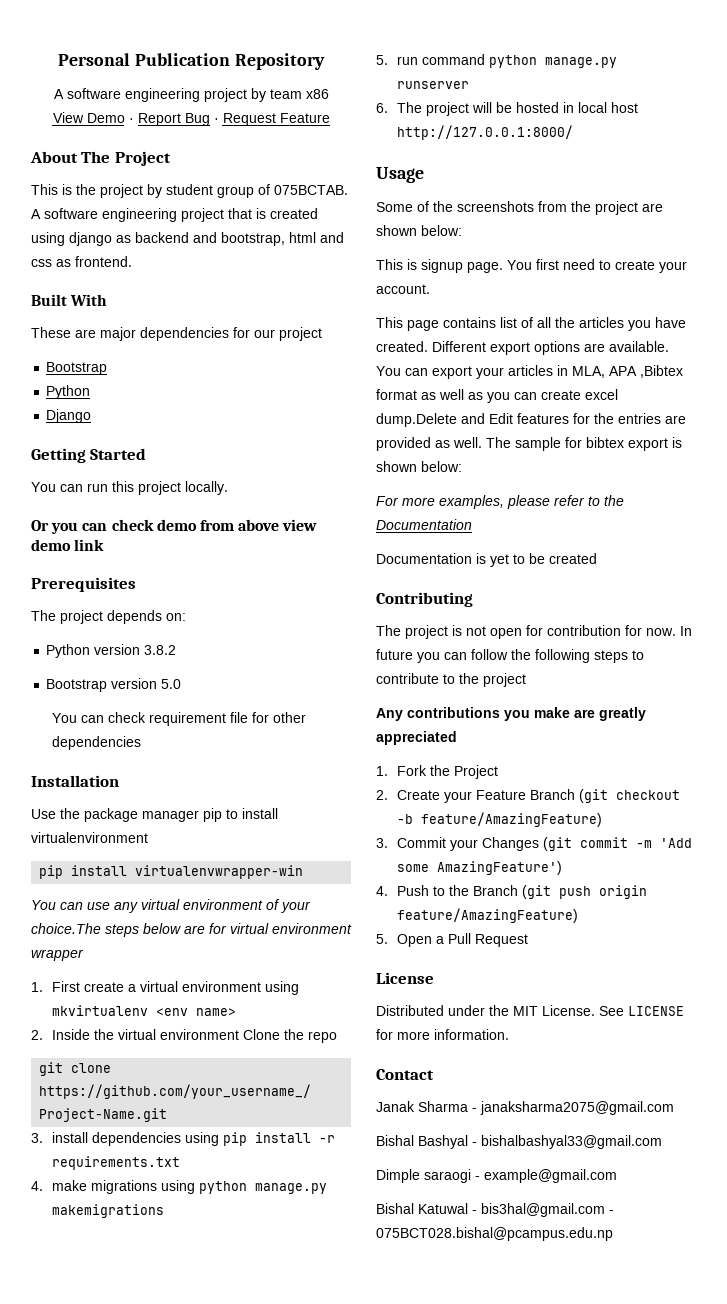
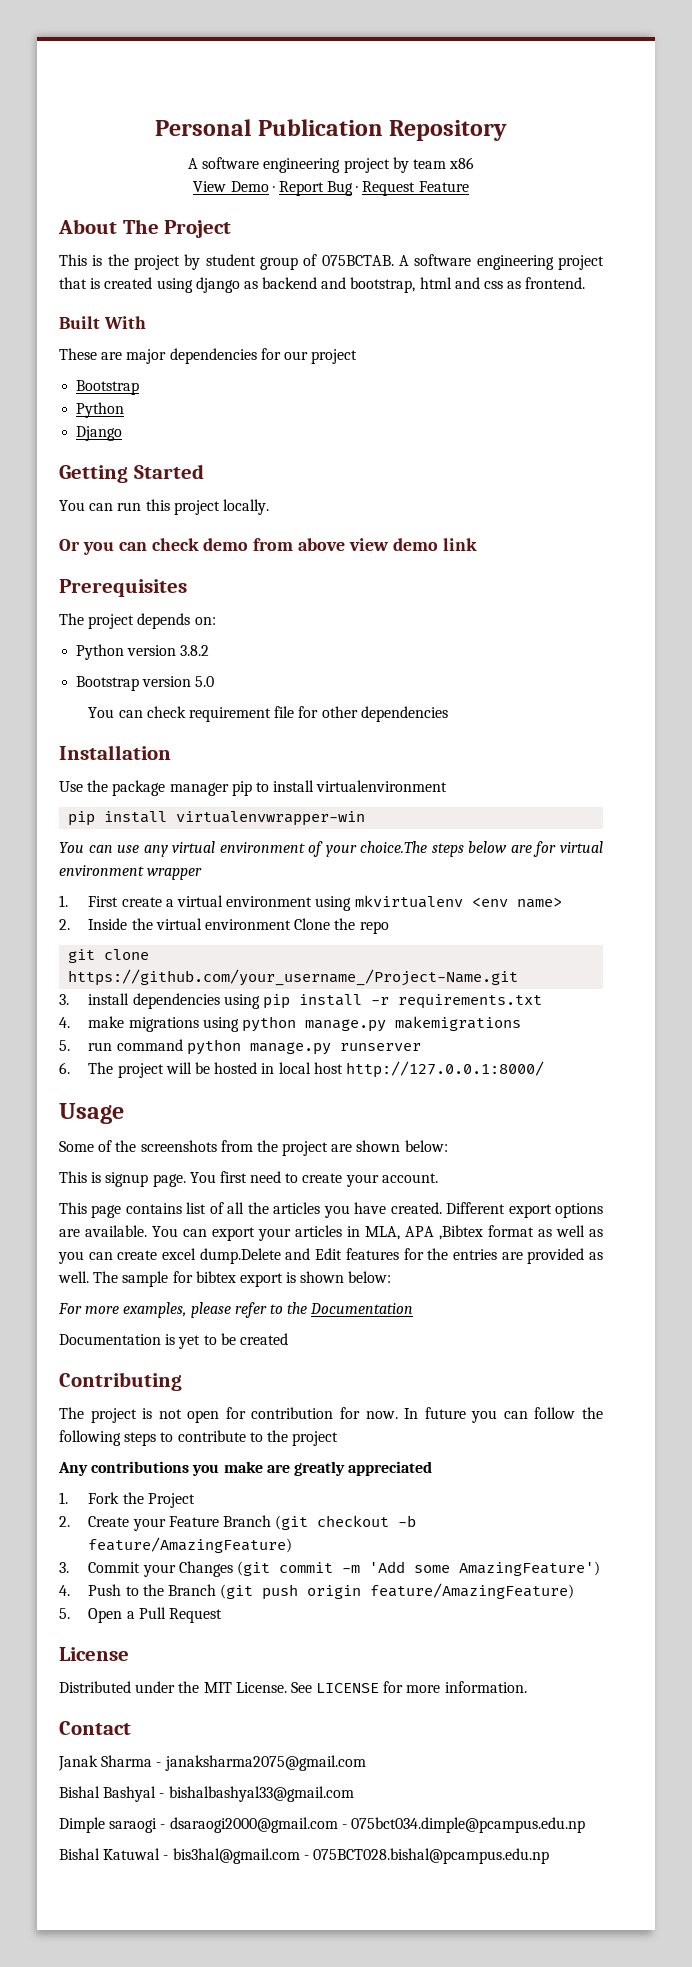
[484,1169,617,1183] example@gmail.com -> [169,1817,585,1833] dsaraogi2000@gmail.com - 075bct034.dimple@pcampus.edu.np

